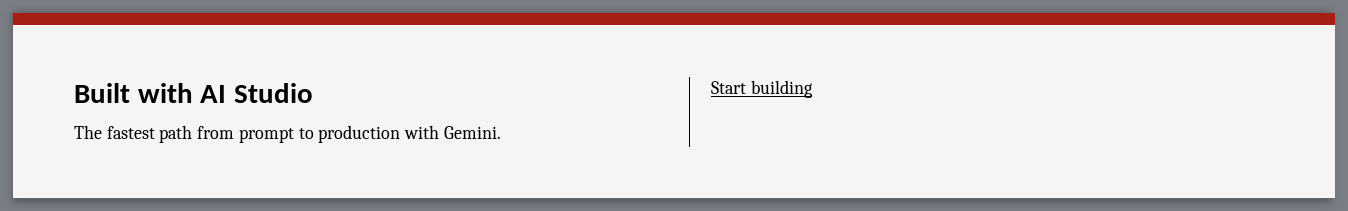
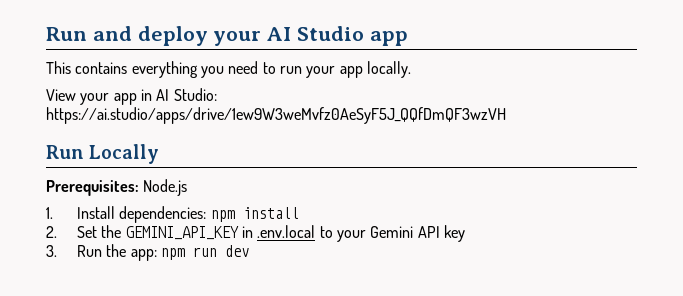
[74,83,314,103] [74,125,501,143] [711,80,813,98] Built with AI Studio // The fastest path from prompt to production with Gemini. // Start building -> [46,26,408,46] [46,61,411,78] [46,88,217,105] [46,107,506,124] [46,144,160,164] [46,179,188,196] [46,206,299,223] [46,225,465,242] [46,244,249,261] Run and deploy your AI Studio app // This contains everything you need to run your app locally. // View your app in AI Studio: https://ai.studio/apps/drive/1ew9W3weMvfz0AeSyF5J_QQfDmQF3wzVH // Run Locally // Prerequisites: Node.js // 1. Install dependencies: npm install // 2. Set the GEMINI_API_KEY in .env.local to your Gemini API key // 3. Run the app: npm run dev

